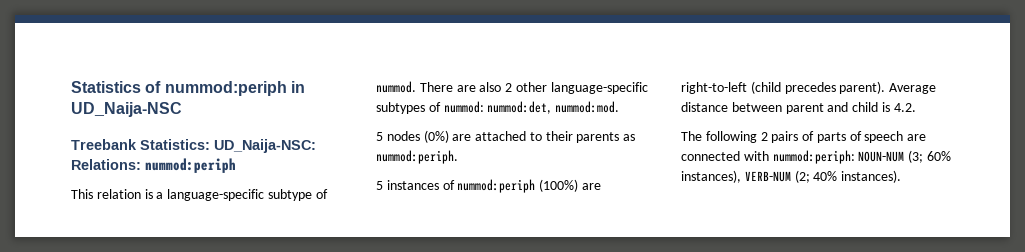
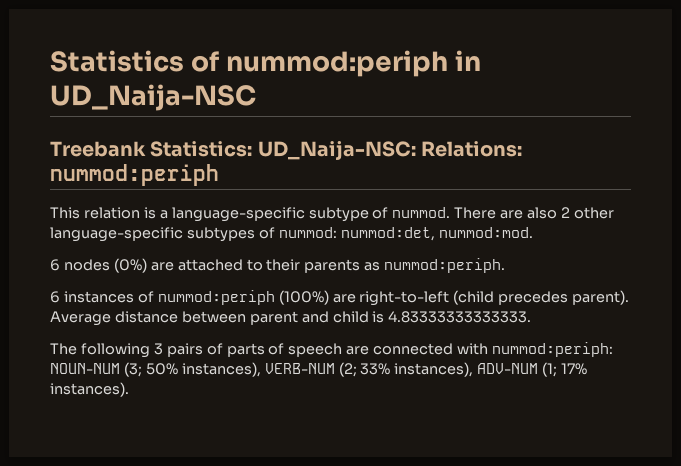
[376,132,383,141] 5 -> [50,259,60,271] 6
[376,181,383,190] 5 -> [50,291,60,303] 6
[893,103,916,112] 4.2. -> [388,311,532,323] 4.83333333333333.
[760,132,768,141] 2 -> [153,343,163,355] 3
[926,151,951,161] 60% -> [145,363,178,375] 50%
[813,171,838,181] 40% -> [360,362,588,377] 33% instances), ADV-NUM (1; 17%

